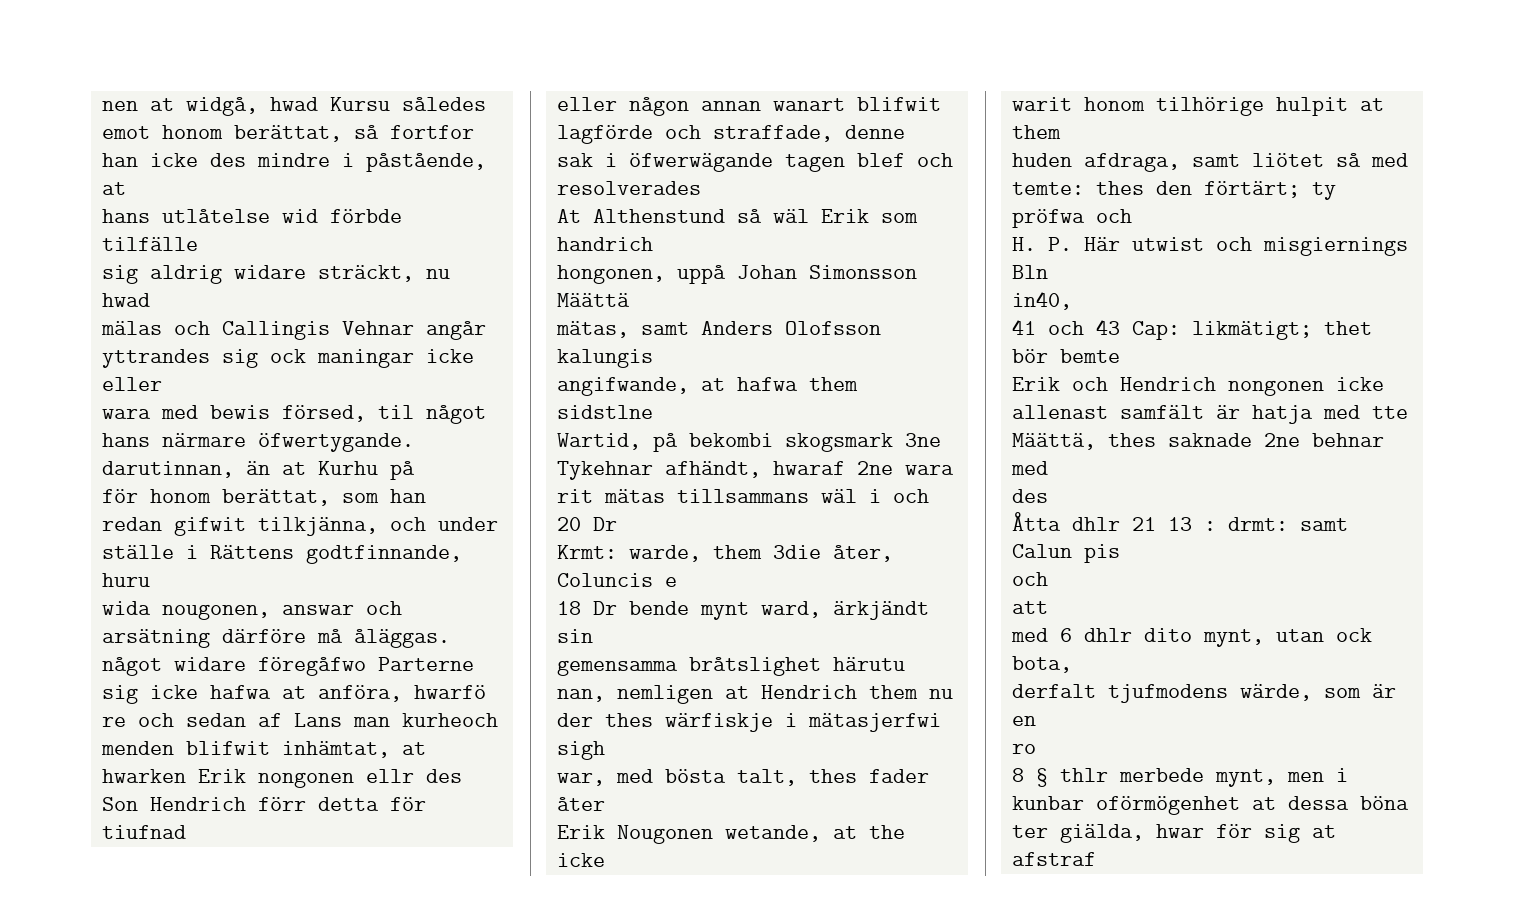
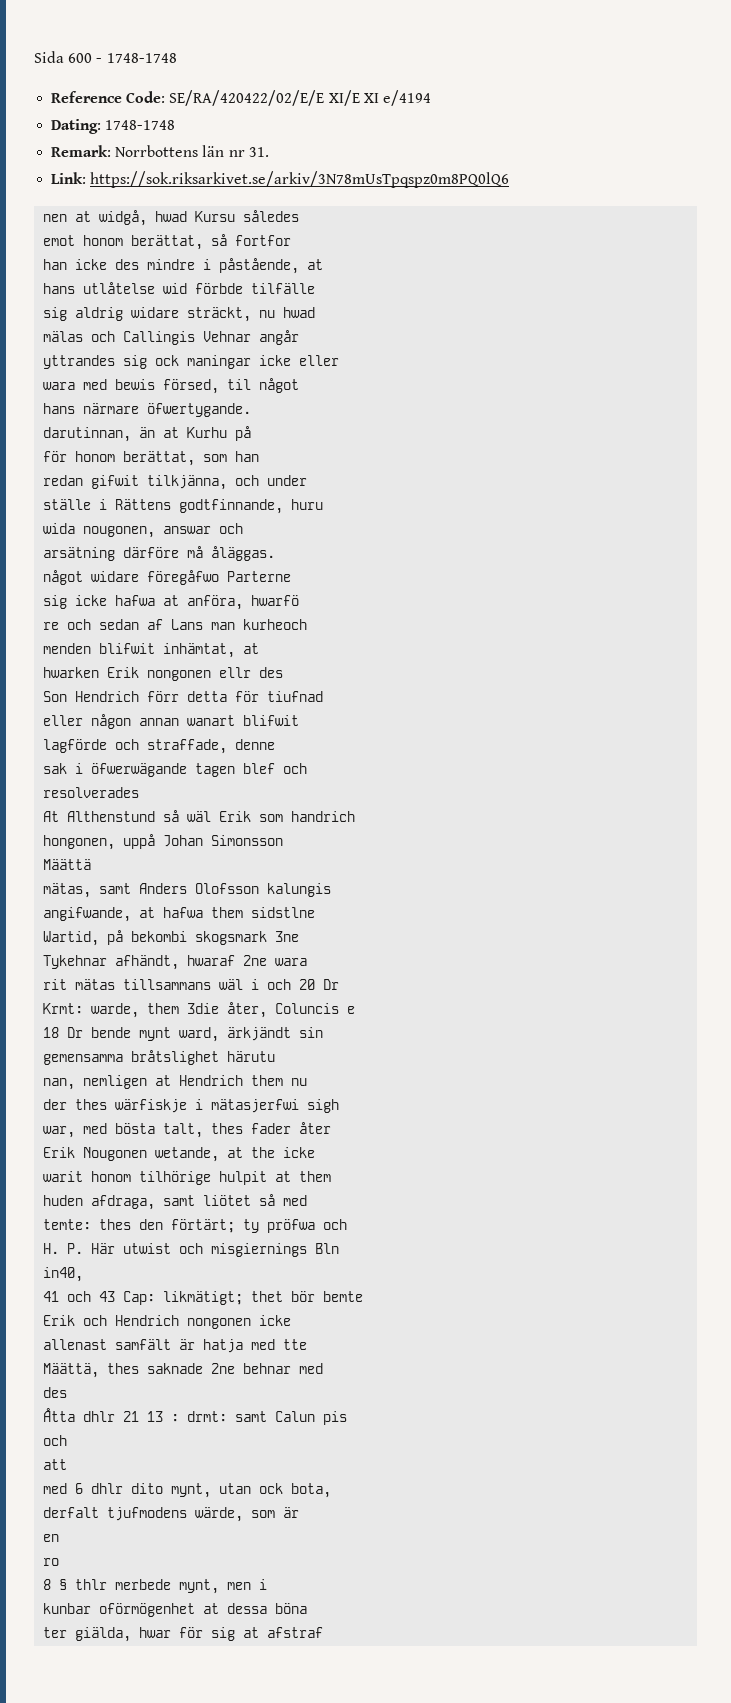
(102, 106) none -> [34,51,177,63] [51,90,431,106] [51,119,176,134] [51,145,269,157] [51,171,510,188] Sida 600 - 1748-1748 // Reference Code: SE/RA/420422/02/E/E XI/E XI e/4194 // Dating: 1748-1748 // Remark: Norrbottens län nr 31. // Link: https://sok.riksarkivet.se/arkiv/3N78mUsTpqspz0m8PQ0lQ6 //

